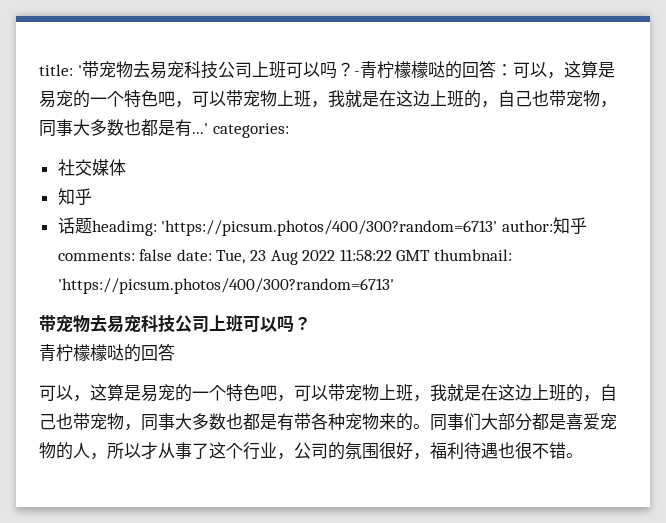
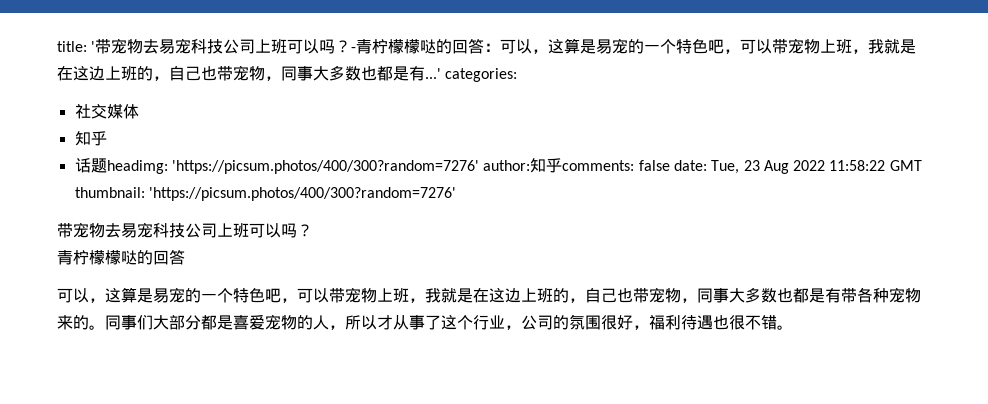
[161,220,498,236] 'https://picsum.photos/400/300?random=6713' -> [171,160,479,174] 'https://picsum.photos/400/300?random=7276'
[57,278,394,294] 'https://picsum.photos/400/300?random=6713' -> [148,187,456,201] 'https://picsum.photos/400/300?random=7276'

